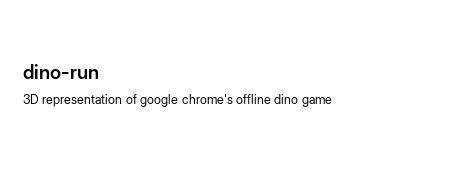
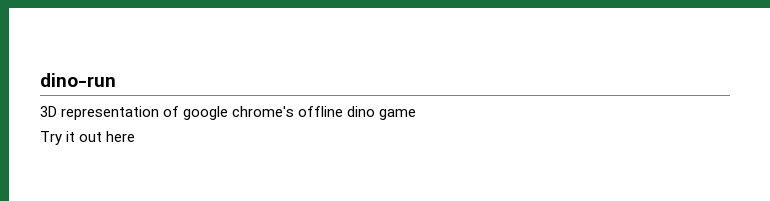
(332, 102) none -> [40,131,136,145] // Try it out here

